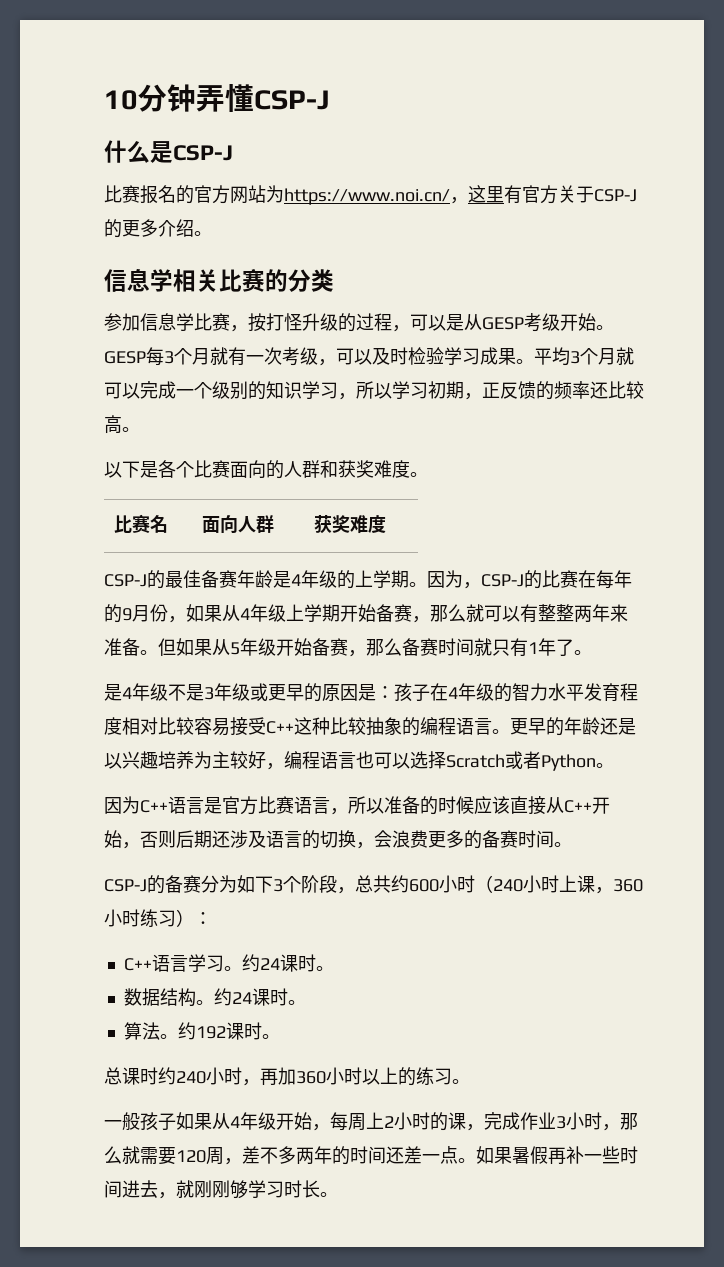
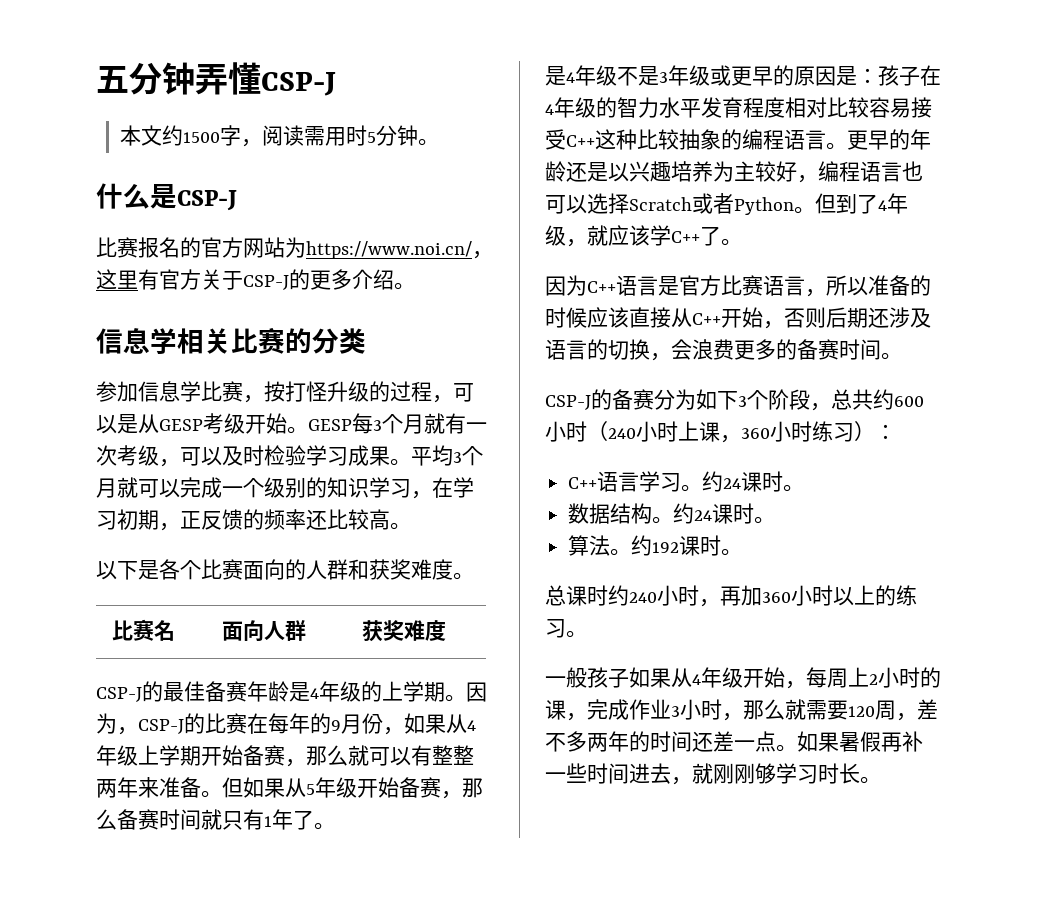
[104,90,138,110] 10 -> [96,66,129,93] 五
(330, 100) none -> [120,125,440,147] // 本文约1500字，阅读需用时5分钟。
[356,381,392,399] 所以 -> [432,477,453,498] 在
(614, 765) none -> [815,193,908,214] [545,225,742,247] 但到了4年级，就应该学C++了。

